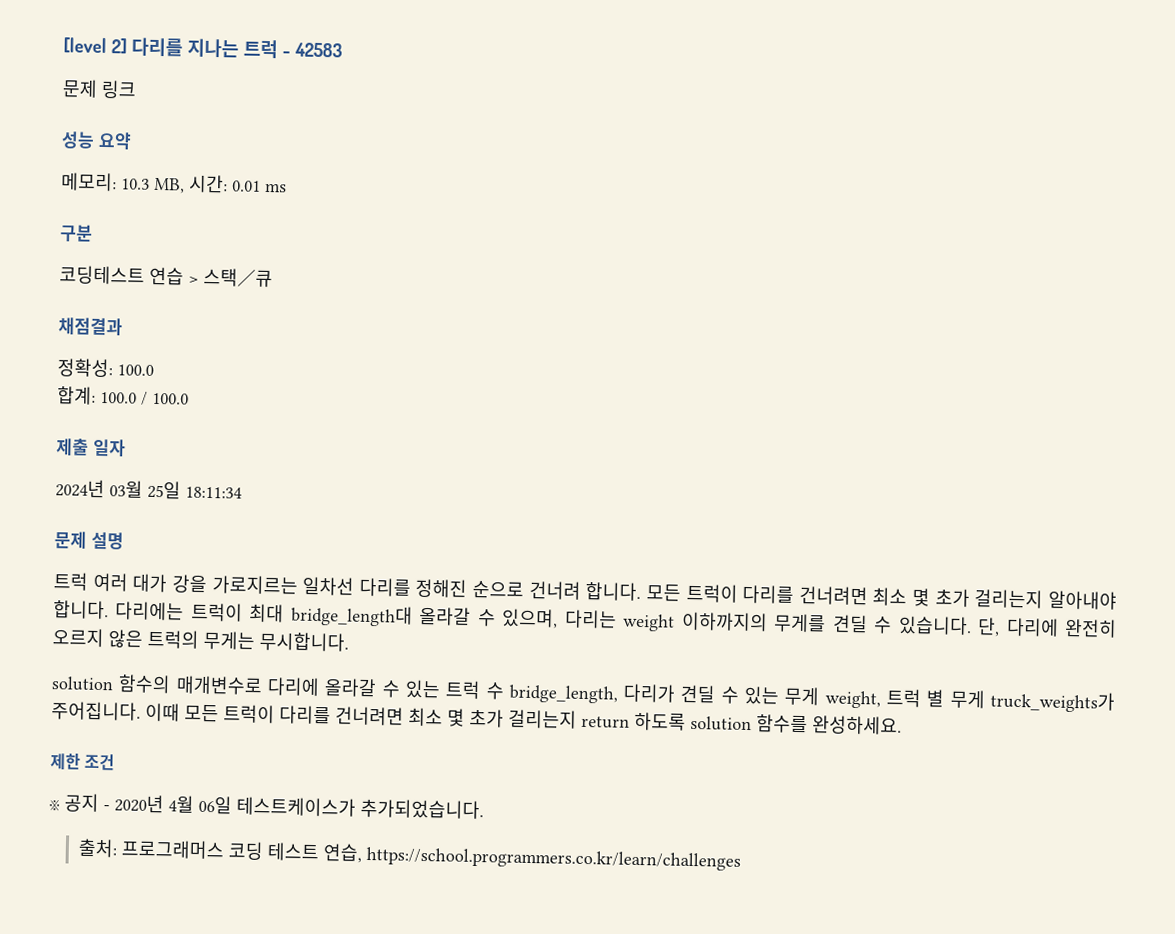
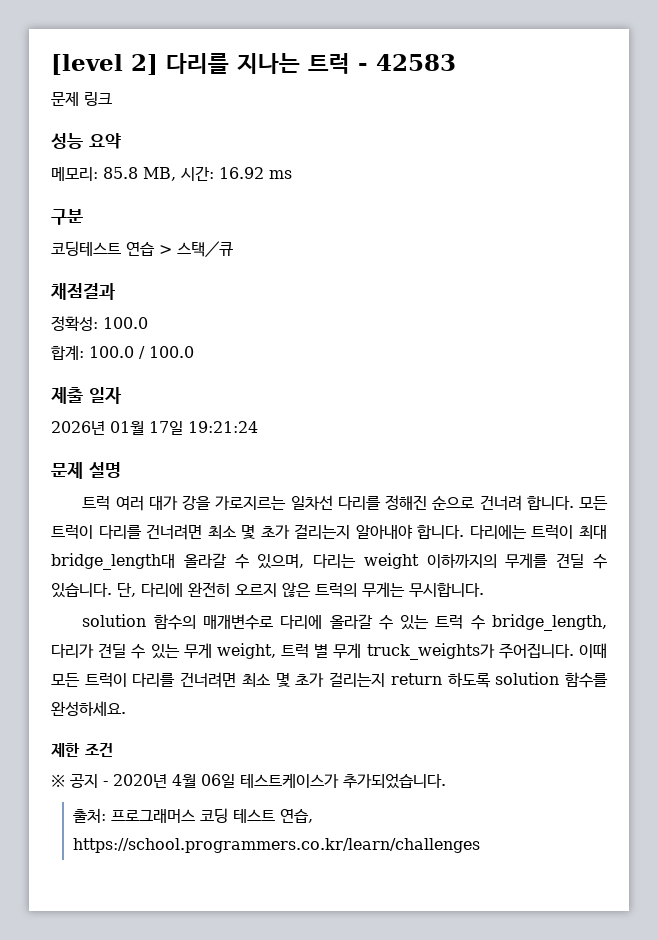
[121,178,150,190] 10.3 -> [103,167,138,179] 85.8
[232,180,261,192] 0.01 -> [219,167,264,179] 16.92
[55,479,242,500] 2024년 03월 25일 18:11:34 -> [51,420,258,435] 2026년 01월 17일 19:21:24

